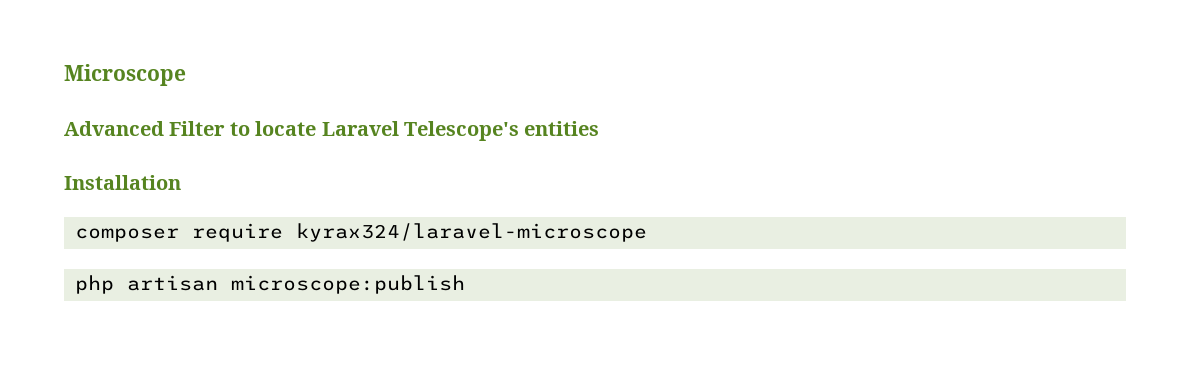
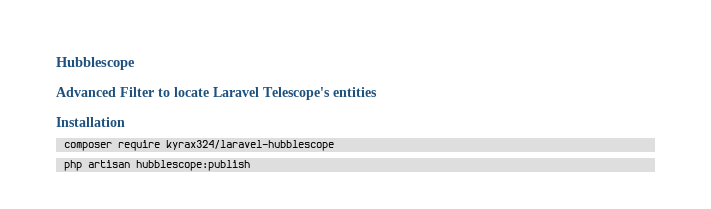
[64,64,186,86] Microscope -> [56,57,135,70] Hubblescope
[295,223,647,242] kyrax324/laravel-microscope -> [165,140,334,151] kyrax324/laravel-hubblescope
[230,275,465,294] microscope:publish -> [135,160,250,171] hubblescope:publish

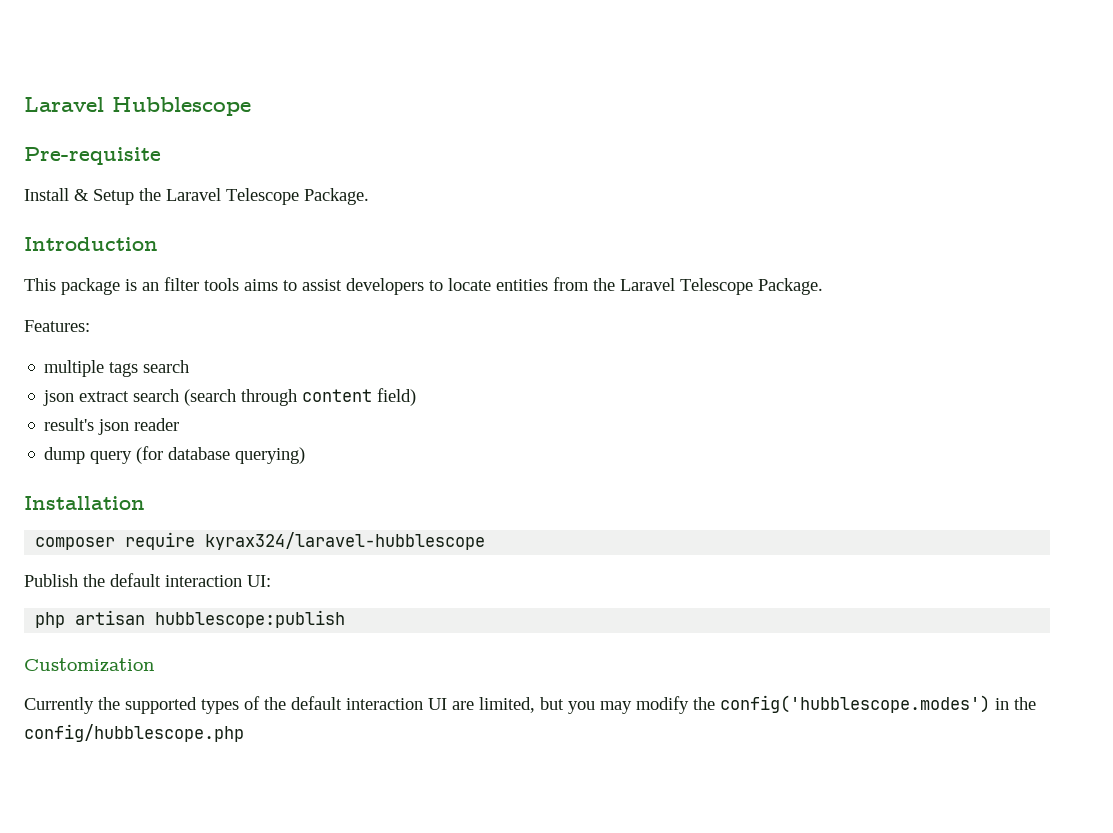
(56, 63) none -> [24,97,104,112] Laravel
[56,87,377,100] [56,117,125,127] [63,140,334,151] [63,160,250,171] Advanced Filter to locate Laravel Telescope's entities // Installation // composer require kyrax324/laravel-hubblescope // php artisan hubblescope:publish -> [24,147,161,165] [24,188,369,205] [24,237,158,251] [24,277,823,295] [24,320,90,332] [44,360,190,377] [43,388,417,406] [44,418,180,435] [44,446,306,464] [24,496,145,510] [35,532,486,550] [24,573,271,587] [35,610,346,628] [24,658,155,673] [24,695,1036,714] [24,724,244,742] Pre-requisite // Install & Setup the Laravel Telescope Package. // Introduction // This package is an filter tools aims to assist developers to locate entities from the Laravel Telescope Package. // Features: // multiple tags search // json extract search (search through content field) // result's json reader // dump query (for database querying) // Installation // composer require kyrax324/laravel-hubblescope // Publish the default interaction UI: // php artisan hubblescope:publish // Customization // Currently the supported types of the default interaction UI are limited, but you may modify the config('hubblescope.modes') in the config/hubblescope.php

